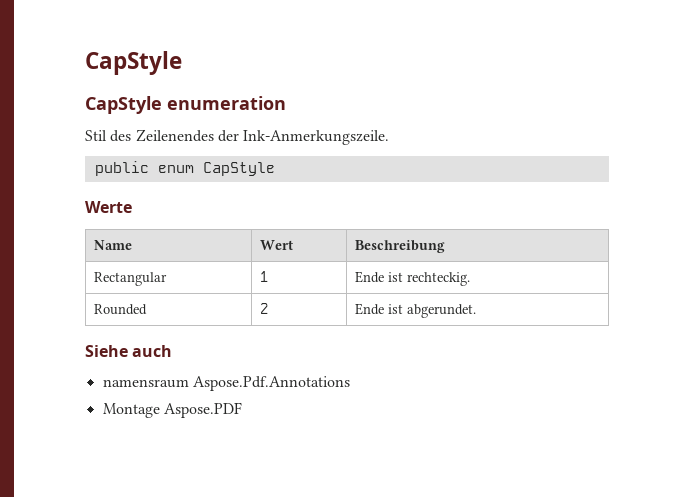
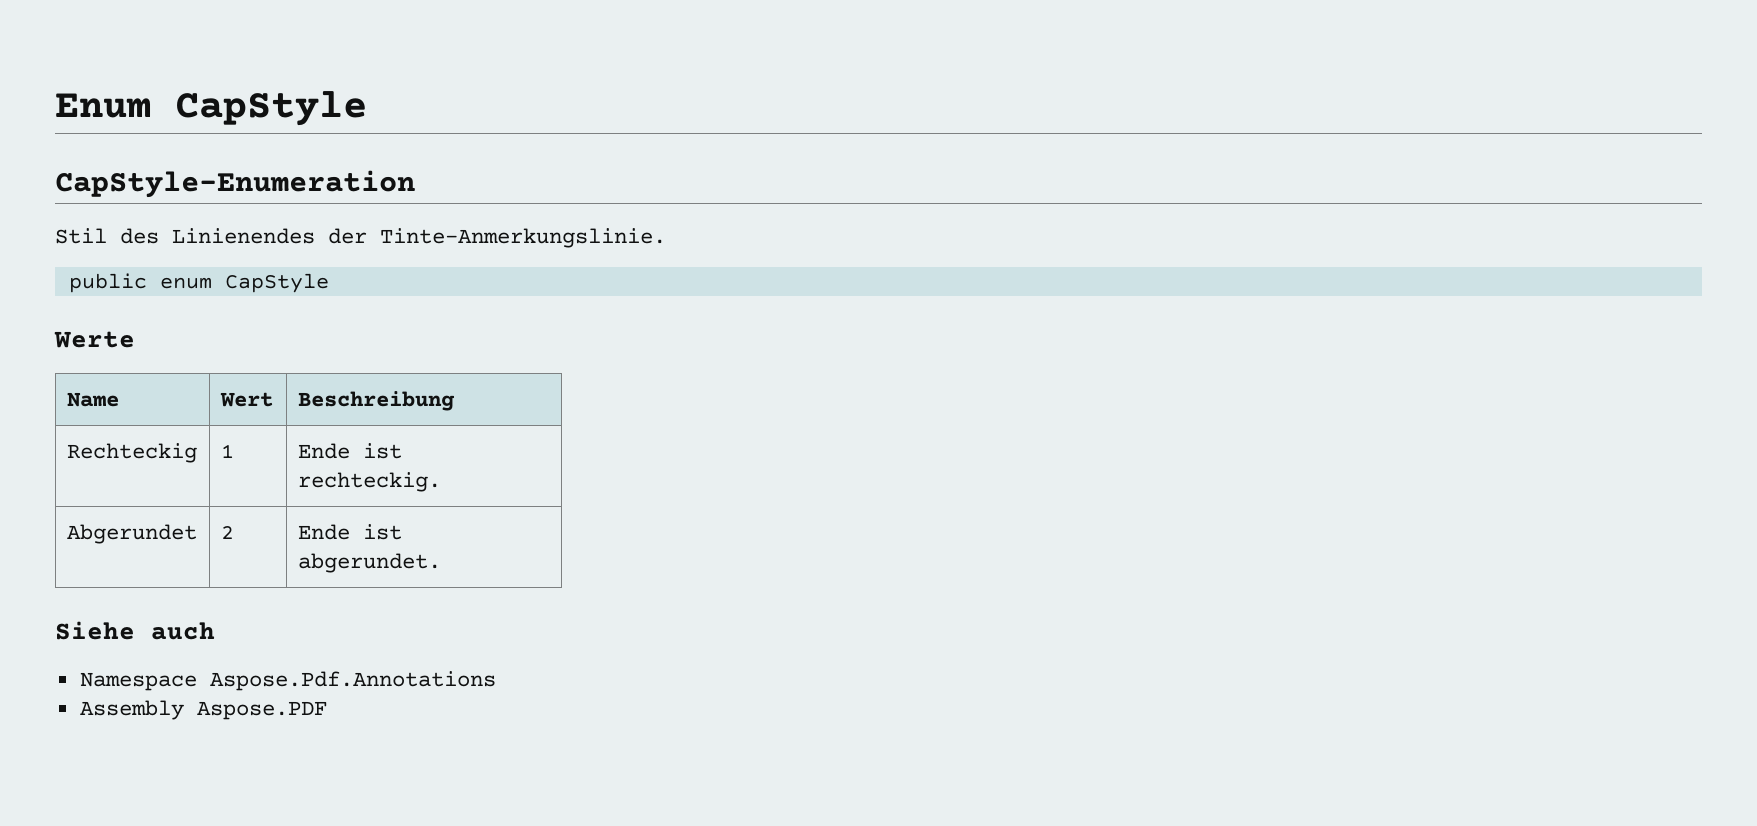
[85,51,182,75] [85,96,286,114] CapStyle // CapStyle enumeration -> [55,91,367,126] [55,170,415,198] Enum CapStyle // CapStyle-Enumeration
[135,129,390,145] Zeilenendes der Ink-Anmerkungszeile. -> [172,228,666,248] Linienendes der Tinte-Anmerkungslinie.
[93,272,167,286] Rectangular -> [66,443,197,463] Rechteckig
[93,304,147,315] Rounded -> [66,524,197,544] Abgerundet
[102,379,189,388] namensraum -> [79,672,197,691] Namespace
[102,403,160,418] Montage -> [79,700,184,720] Assembly

